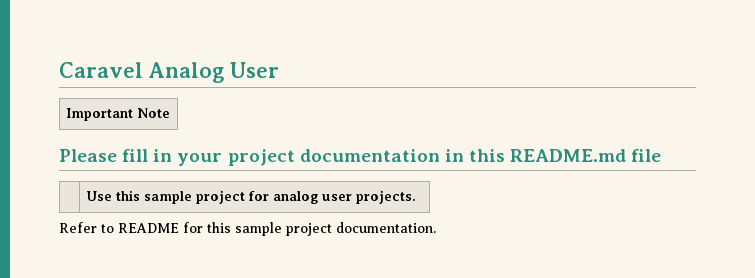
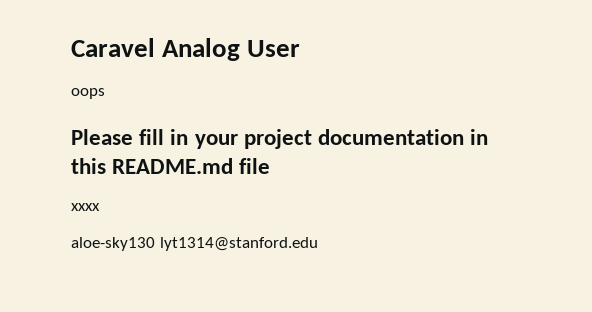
[65,108,170,121] // Important Note -> [71,88,105,99] // oops
[85,190,416,204] [59,222,436,236] // | Use this sample project for analog user projects. // Refer to README for this sample project documentation. -> [71,203,100,211] [71,237,318,251] // xxxx // aloe-sky130 lyt1314@stanford.edu

